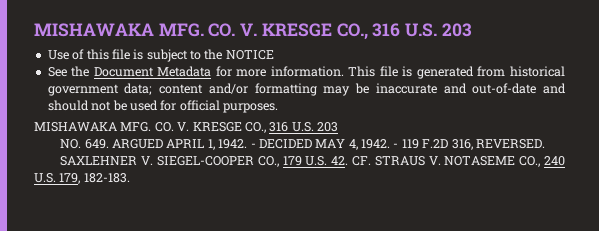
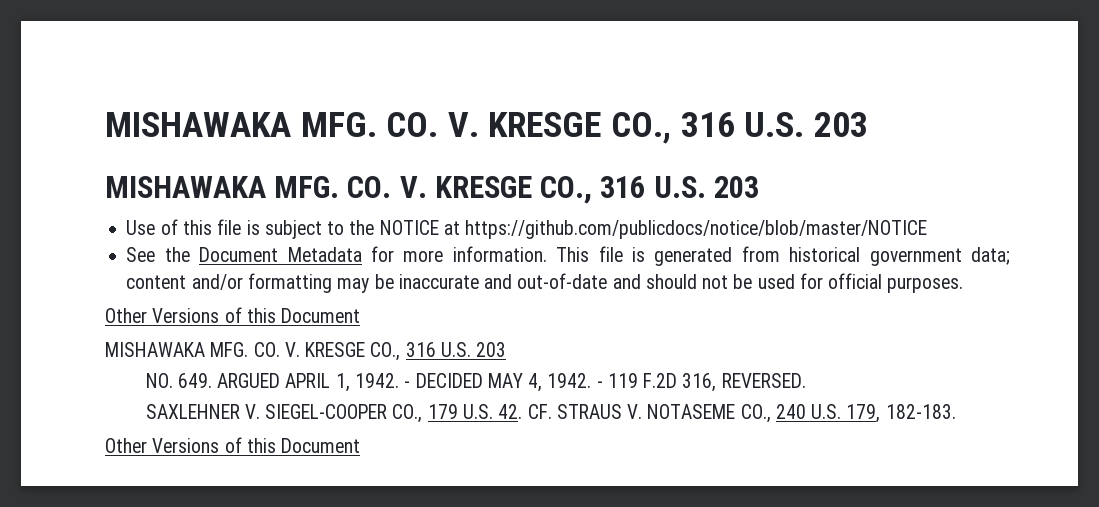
[34,23,472,40] MISHAWAKA MFG. CO. V. KRESGE CO., 316 U.S. 203 -> [105,112,868,144] [105,176,759,204] MISHAWAKA MFG. CO. V. KRESGE CO., 316 U.S. 203 // MISHAWAKA MFG. CO. V. KRESGE CO., 316 U.S. 203
(274, 55) none -> [443,220,928,239] at https://github.com/publicdocs/notice/blob/master/NOTICE
(278, 108) none -> [105,307,361,323] // Other Versions of this Document
(130, 178) none -> [105,437,361,453] // Other Versions of this Document

